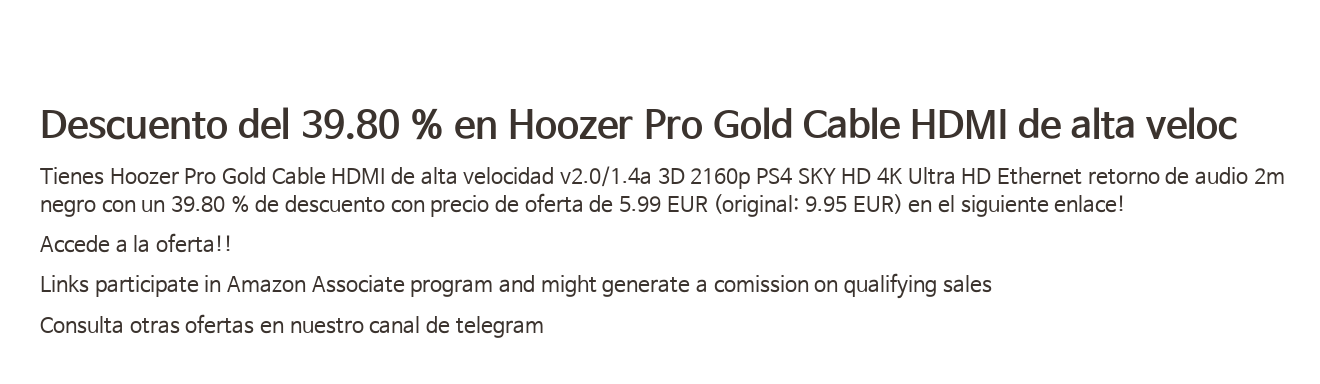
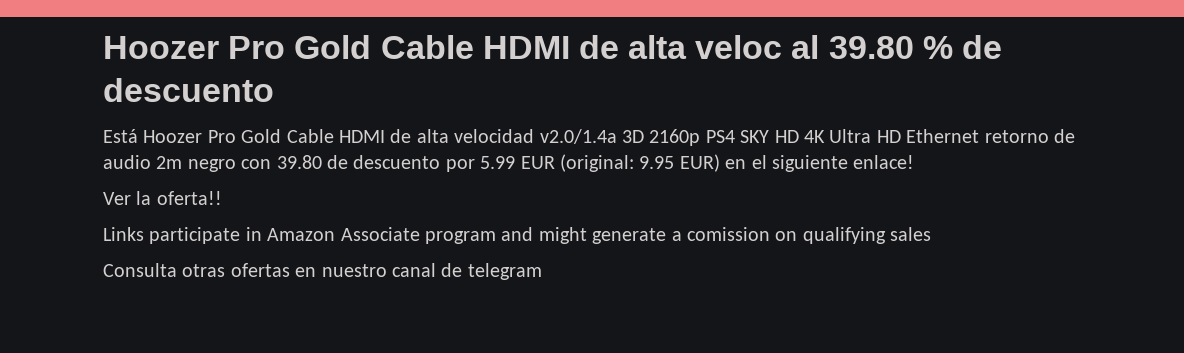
[40,107,499,140] Descuento del 39.80 % en -> (103, 47) none
[40,167,104,185] // Tienes -> [791,35,1002,59] [103,78,274,102] [103,129,138,143] al 39.80 % de descuento // Está
[141,193,614,217] un 39.80 % de descuento con precio de oferta de -> [276,155,475,172] 39.80 de descuento por
[40,235,128,253] Accede a -> [103,192,131,205] Ver

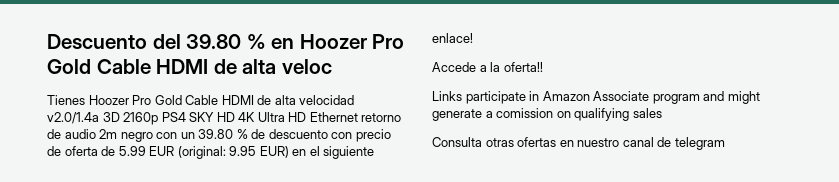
(103, 47) none -> [47,34,295,49] Descuento del 39.80 % en
[791,35,1002,59] [103,78,274,102] [103,129,138,143] al 39.80 % de descuento // Está -> [47,95,85,105] // Tienes
[276,155,475,172] 39.80 de descuento por -> [180,129,391,142] [47,146,116,156] un 39.80 % de descuento con precio de oferta de
[103,192,131,205] Ver -> [432,62,487,72] Accede a

